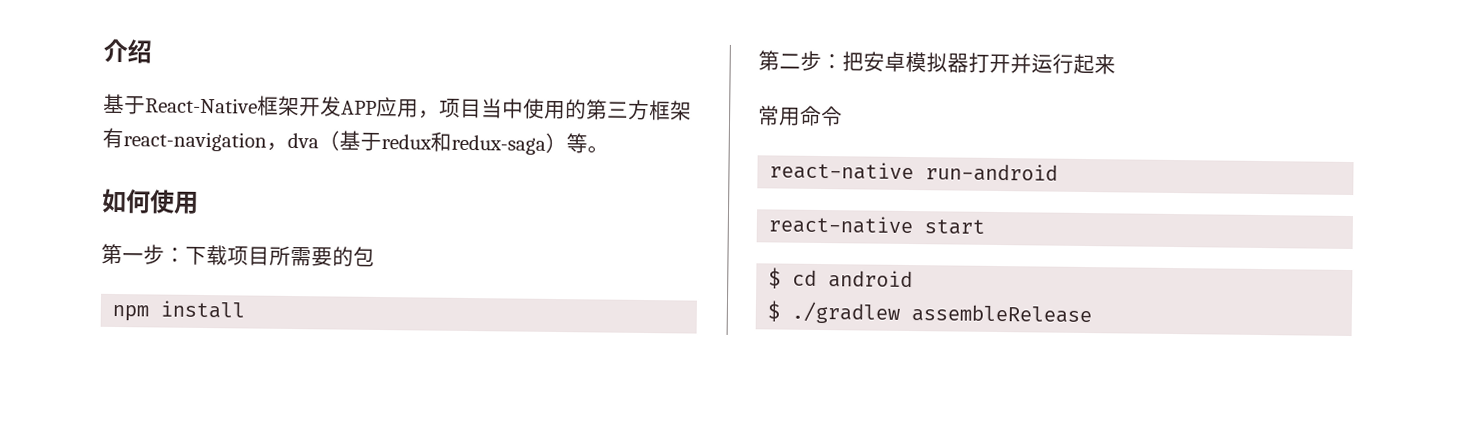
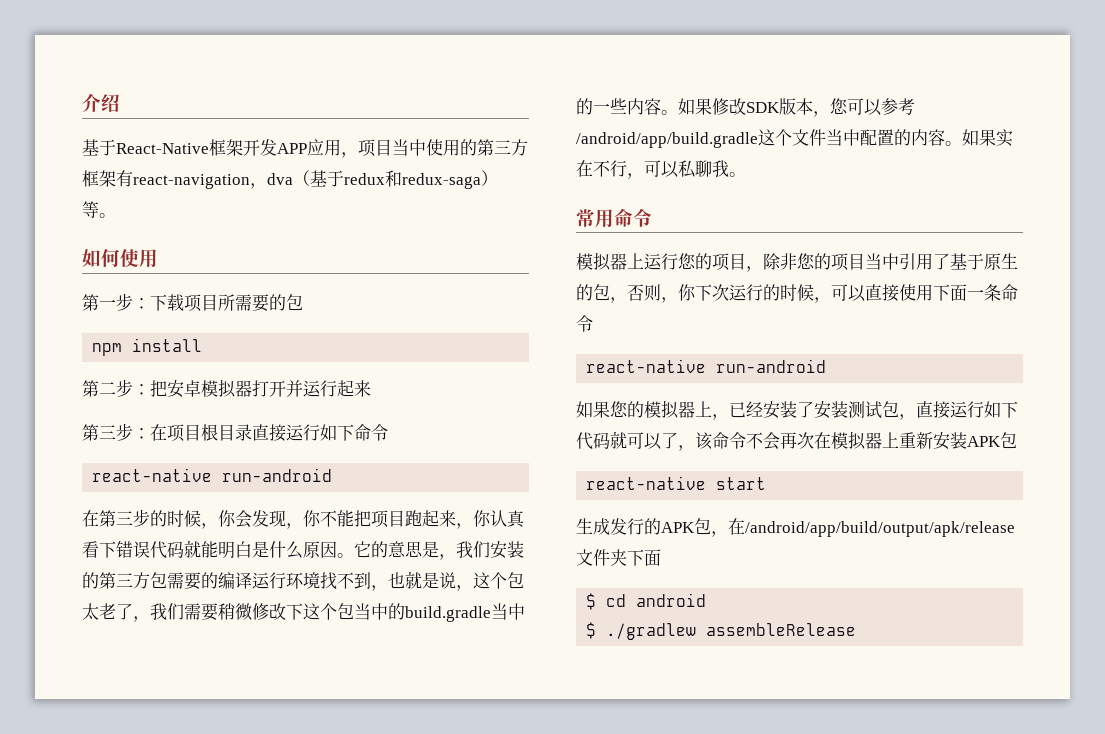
[757,105,843,127] [769,161,1059,182] [768,215,986,235] 常用命令 // react-native run-android // react-native start -> [82,423,388,442] [92,468,333,482] [82,509,525,529] [82,540,524,560] [82,571,524,591] [82,603,525,622] [576,98,915,117] [576,129,1013,148] [576,160,746,179] [576,208,652,228] [576,252,1018,272] [576,284,1018,303] [576,315,593,332] [586,359,827,373] [576,400,1018,420] [576,431,1017,451] [586,476,767,490] [576,518,1015,537] [576,549,661,566] 第三步：在项目根目录直接运行如下命令 // react-native run-android // 在第三步的时候，你会发现，你不能把项目跑起来，你认真看下错误代码就能明白是什么原因。它的意思是，我们安装的第三方包需要的编译运行环境找不到，也就是说，这个包太老了，我们需要稍微修改下这个包当中的build.gradle当中的一些内容。如果修改SDK版本，您可以参考/android/app/build.gradle这个文件当中配置的内容。如果实在不行，可以私聊我。 // 常用命令 // 模拟器上运行您的项目，除非您的项目当中引用了基于原生的包，否则，你下次运行的时候，可以直接使用下面一条命令 // react-native run-android // 如果您的模拟器上，已经安装了安装测试包，直接运行如下代码就可以了，该命令不会再次在模拟器上重新安装APK包 // react-native start // 生成发行的APK包，在/android/app/build/output/apk/release文件夹下面

